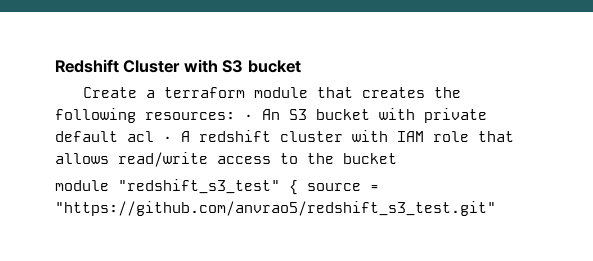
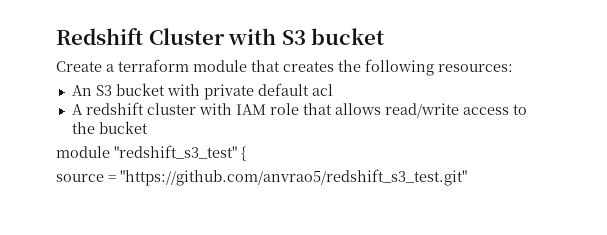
[244,114,253,120] • -> (513, 68) //
[163,136,172,142] • -> (333, 90) //
(298, 187) none -> (246, 153) //

